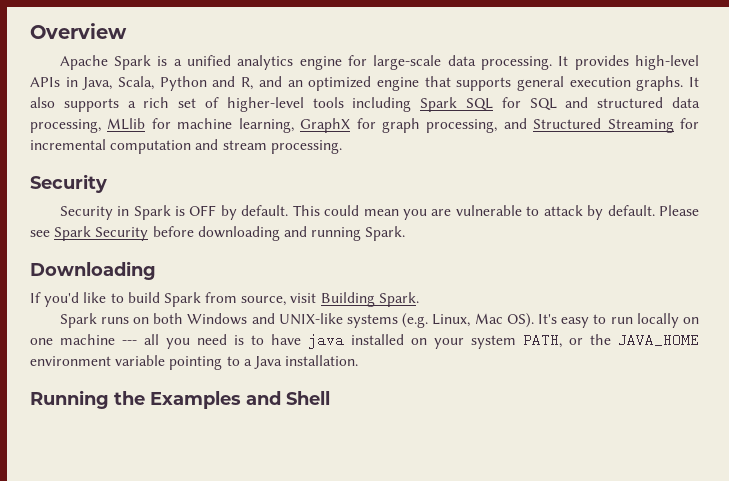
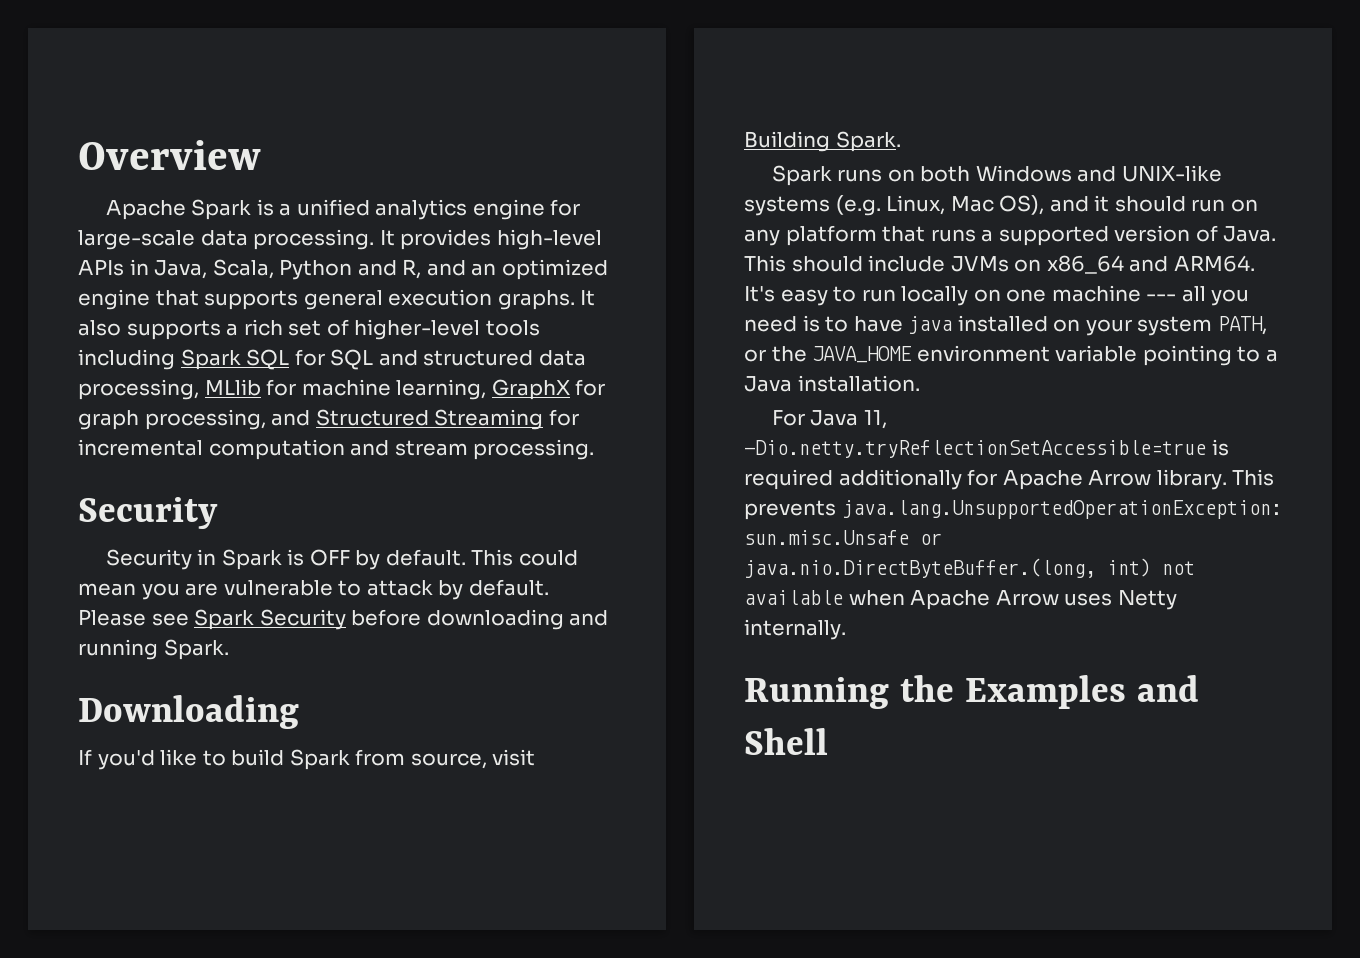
[506,313,534,328] OS). -> [999,195,1258,215] [744,225,1277,246] [744,255,1255,274] OS), and it should run on any platform that runs a supported version of Java. This should include JVMs on x86_64 and ARM64.
(359, 360) none -> [771,410,887,429] [744,439,1229,458] [744,469,1275,490] [744,500,1282,520] [744,530,942,545] [744,558,1195,578] [744,590,1177,610] [744,619,846,640] // For Java 11, -Dio.netty.tryReflectionSetAccessible=true is required additionally for Apache Arrow library. This prevents java.lang.UnsupportedOperationException: sun.misc.Unsafe or java.nio.DirectByteBuffer.(long, int) not available when Apache Arrow uses Netty internally.

